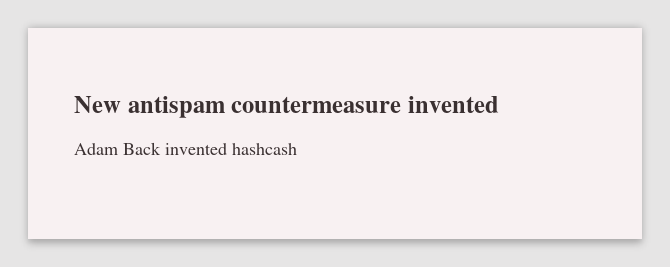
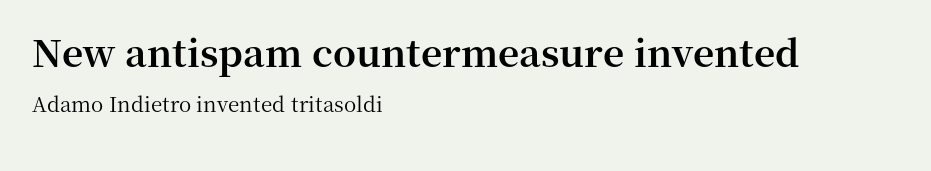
[74,142,297,155] Adam Back invented hashcash -> [32,95,383,112] Adamo Indietro invented tritasoldi

